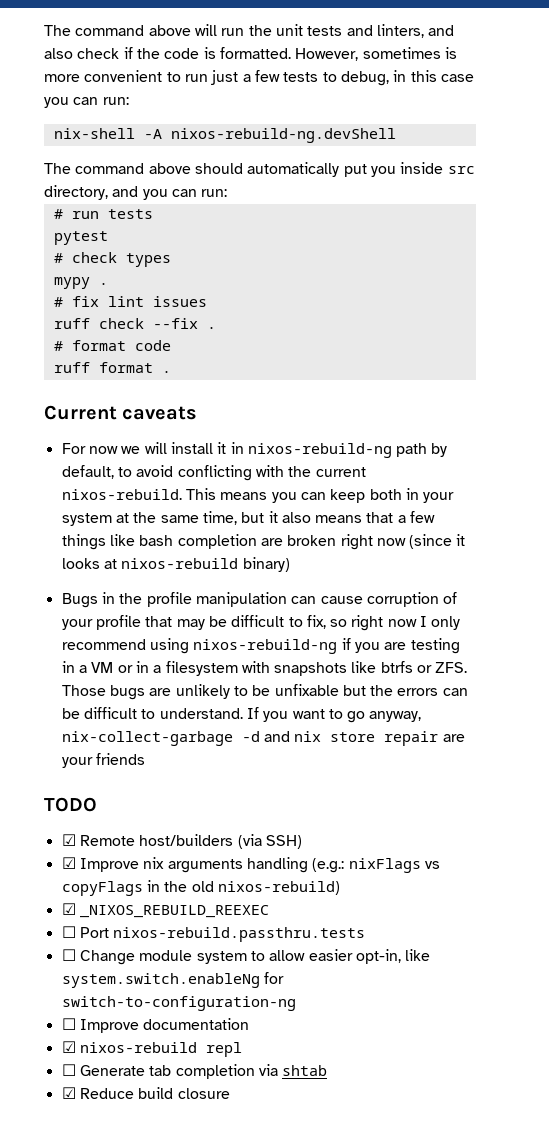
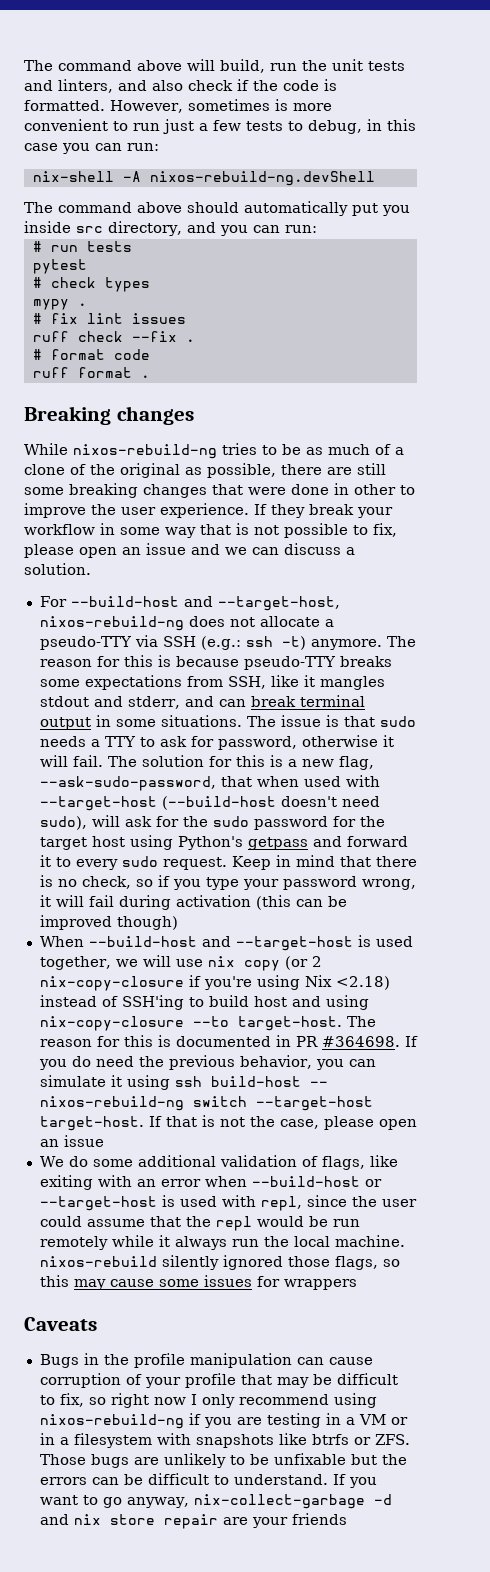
(217, 30) none -> [220,59,265,73] build,
[44,405,198,420] [61,442,448,458] [61,465,366,481] [61,488,455,503] [61,511,436,526] [61,534,466,550] [61,557,290,572] Current caveats // For now we will install it in nixos-rebuild-ng path by default, to avoid conflicting with the current nixos-rebuild. This means you can keep both in your system at the same time, but it also means that a few things like bash completion are broken right now (since it looks at nixos-rebuild binary) -> [24,406,194,425] [24,443,404,459] [24,463,386,478] [24,483,415,498] [24,503,393,518] [24,523,397,538] [24,543,355,558] [24,563,91,575] [39,596,340,611] [39,616,334,631] [39,635,416,650] [39,655,392,670] [39,675,385,690] [39,695,365,709] [39,715,416,730] [39,735,394,750] [39,755,374,770] [39,775,380,791] [39,796,380,811] [39,815,385,830] [39,835,408,850] [39,855,417,870] [39,875,416,890] [39,895,347,910] [39,915,178,930] [39,935,413,951] [39,955,322,971] [39,975,390,991] [39,995,369,1010] [39,1016,376,1031] [39,1035,418,1047] [38,1055,376,1070] [39,1075,328,1090] [39,1096,373,1111] [39,1115,417,1131] [39,1135,104,1147] [39,1155,398,1170] [39,1175,382,1190] [39,1195,417,1211] [39,1216,360,1231] [39,1235,405,1250] [39,1255,400,1270] [39,1275,357,1290] [24,1317,97,1331] Breaking changes // While nixos-rebuild-ng tries to be as much of a clone of the original as possible, there are still some breaking changes that were done in other to improve the user experience. If they break your workflow in some way that is not possible to fix, please open an issue and we can discuss a solution. // For --build-host and --target-host, nixos-rebuild-ng does not allocate a pseudo-TTY via SSH (e.g.: ssh -t) anymore. The reason for this is because pseudo-TTY breaks some expectations from SSH, like it mangles stdout and stderr, and can break terminal output in some situations. The issue is that sudo needs a TTY to ask for password, otherwise it will fail. The solution for this is a new flag, --ask-sudo-password, that when used with --target-host (--build-host doesn't need sudo), will ask for the sudo password for the target host using Python's getpass and forward it to every sudo request. Keep in mind that there is no check, so if you type your password wrong, it will fail during activation (this can be improved though) // When --build-host and --target-host is used together, we will use nix copy (or 2 nix-copy-closure if you're using Nix <2.18) instead of SSH'ing to build host and using nix-copy-closure --to target-host. The reason for this is documented in PR #364698. If you do need the previous behavior, you can simulate it using ssh build-host -- nixos-rebuild-ng switch --target-host target-host. If that is not the case, please open an issue // We do some additional validation of flags, like exiting with an error when --build-host or --target-host is used with repl, since the user could assume that the repl would be run remotely while it always run the local machine. nixos-rebuild silently ignored those flags, so this may cause some issues for wrappers // Caveats
[44,797,97,812] [61,834,302,849] [61,857,440,873] [61,880,340,896] [61,903,269,918] [61,926,366,942] [61,949,431,965] [61,972,284,988] [61,996,296,1011] [61,1018,250,1033] [61,1041,242,1057] [61,1064,328,1079] [61,1087,230,1099] // TODO // ☑ Remote host/builders (via SSH) // ☑ Improve nix arguments handling (e.g.: nixFlags vs copyFlags in the old nixos-rebuild) // ☑ _NIXOS_REBUILD_REEXEC // ☐ Port nixos-rebuild.passthru.tests // ☐ Change module system to allow easier opt-in, like system.switch.enableNg for switch-to-configuration-ng // ☐ Improve documentation // ☑ nixos-rebuild repl // ☐ Generate tab completion via shtab // ☑ Reduce build closure -> (347, 1519) none

